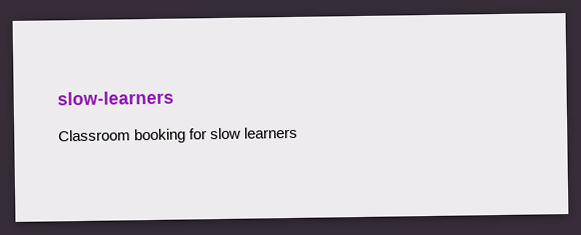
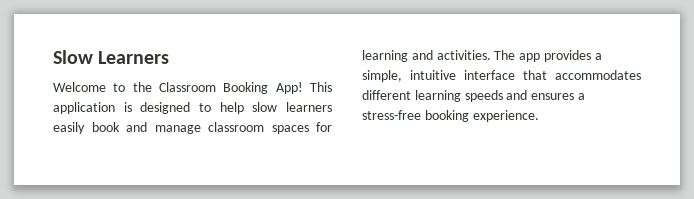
[57,90,174,106] [58,126,299,144] slow-learners // Classroom booking for slow learners -> [53,50,170,64] [53,82,332,94] [53,102,332,114] [53,122,332,134] [362,50,602,62] [362,70,641,82] [362,90,585,102] [362,110,539,122] Slow Learners // Welcome to the Classroom Booking App! This application is designed to help slow learners easily book and manage classroom spaces for learning and activities. The app provides a simple, intuitive interface that accommodates different learning speeds and ensures a stress-free booking experience.

